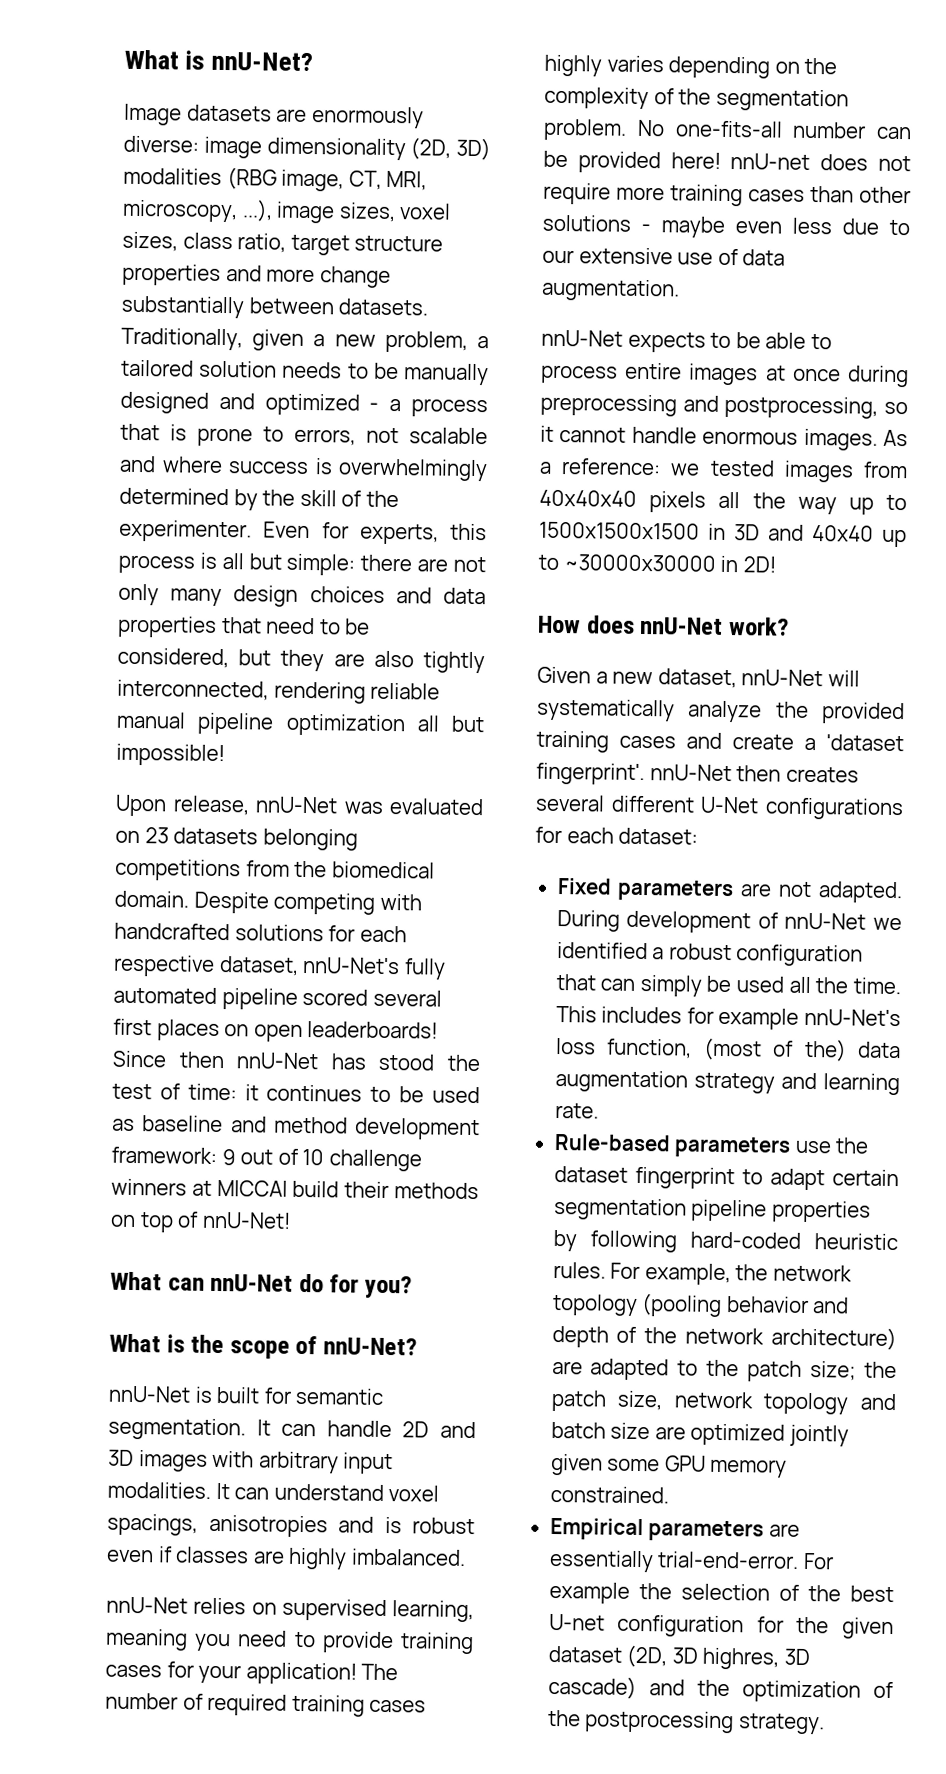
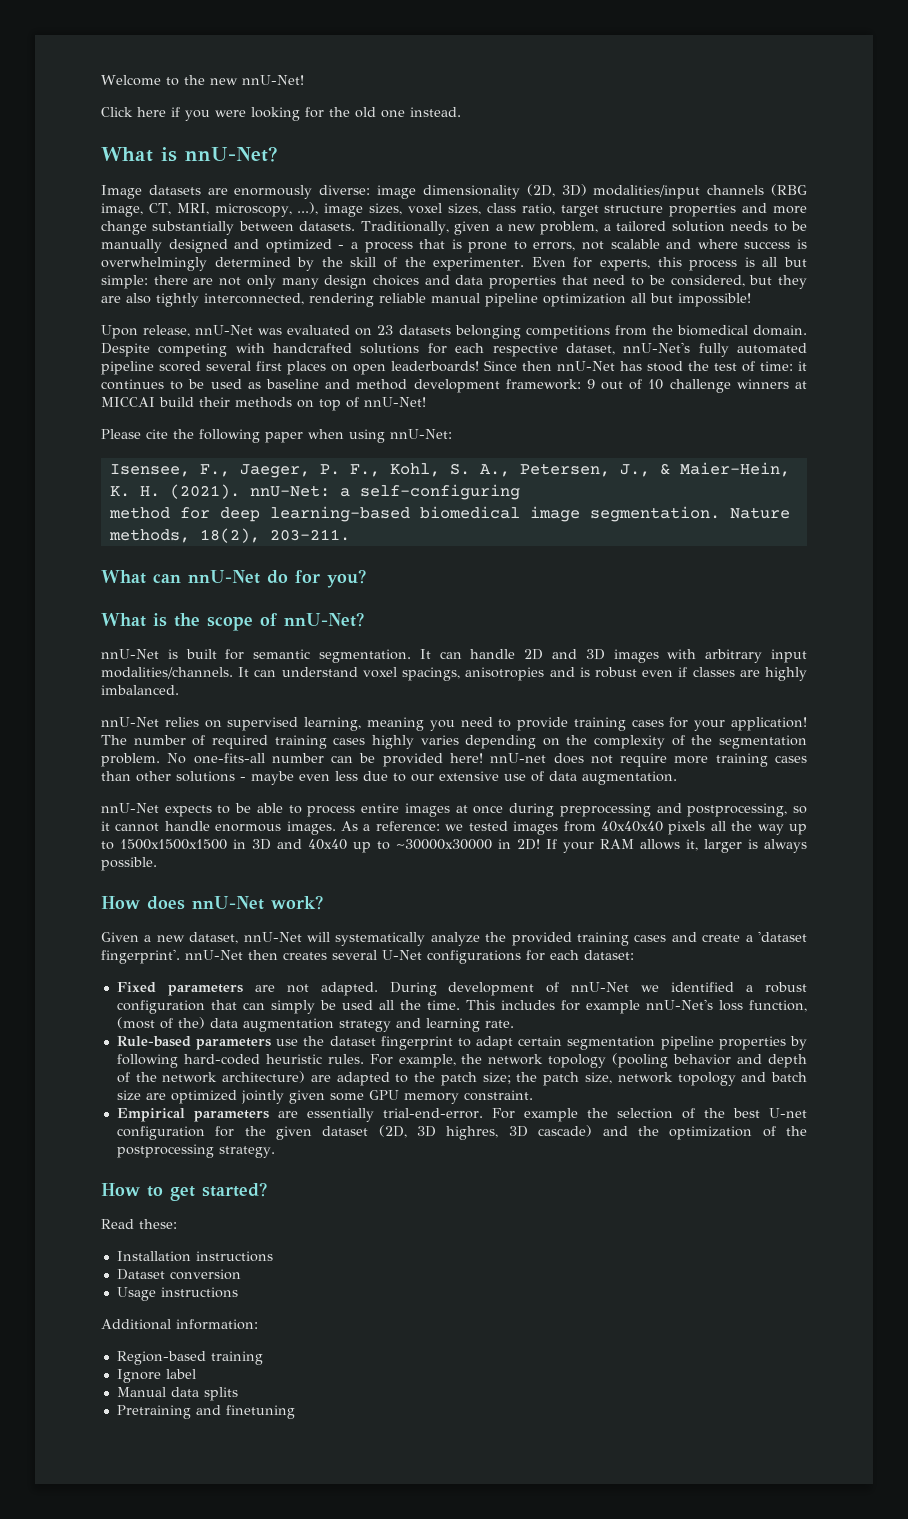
(124, 59) none -> [101,75,304,86] [101,107,461,121] Welcome to the new nnU-Net! // Click here if you were looking for the old one instead. //
[123,167,222,185] modalities -> [593,185,765,199] modalities/input channels
(291, 1220) none -> [101,429,452,443] [109,462,790,478] [109,484,520,500] [108,506,790,522] [108,528,350,543] // Please cite the following paper when using nnU-Net: // Isensee, F., Jaeger, P. F., Kohl, S. A., Petersen, J., & Maier-Hein, K. H. (2021). nnU-Net: a self-configuring // method for deep learning-based biomedical image segmentation. Nature methods, 18(2), 203-211.
[107,1481,211,1499] modalities. -> [101,667,233,679] modalities/channels.
(776, 564) none -> [546,839,807,853] [101,857,157,871] If your RAM allows it, larger is always possible.
[610,795,695,813] different -> (377, 955) none
[549,1485,669,1504] constrained. -> [463,1090,533,1101] constraint.
(825, 1724) none -> [101,1182,267,1201] [101,1219,177,1229] [116,1251,273,1262] [116,1269,241,1280] [116,1287,238,1301] [101,1319,258,1330] [116,1351,263,1365] [116,1369,196,1383] [116,1387,238,1401] [116,1405,295,1419] // How to get started? // Read these: // Installation instructions // Dataset conversion // Usage instructions // Additional information: // Region-based training // Ignore label // Manual data splits // Pretraining and finetuning

